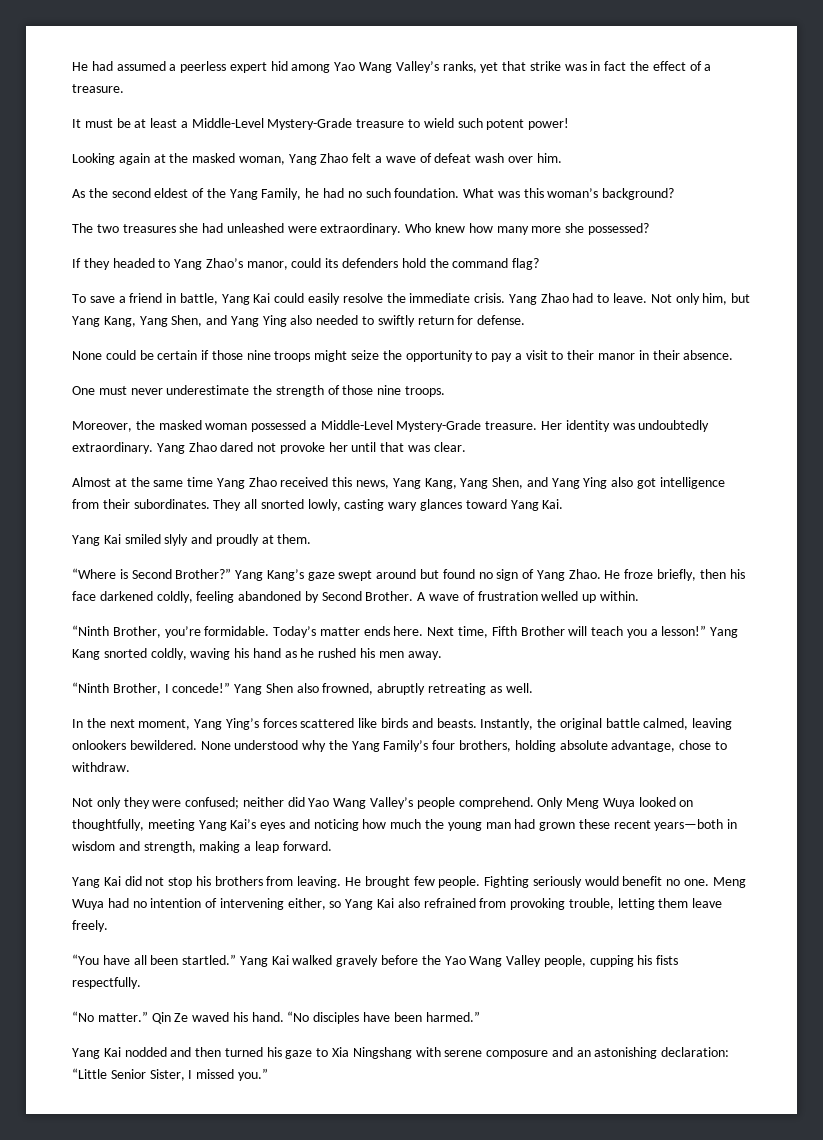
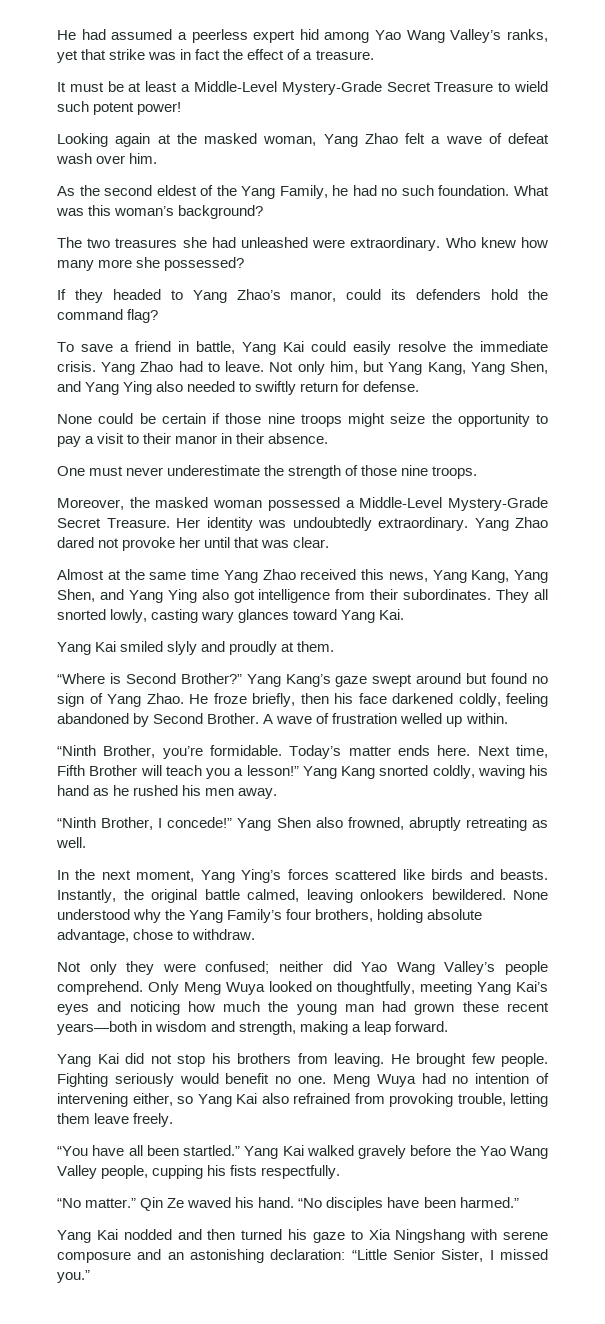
[356,119,405,128] treasure -> [386,82,494,92] Secret Treasure
[485,421,538,430] treasure. -> [57,518,170,528] Secret Treasure.

